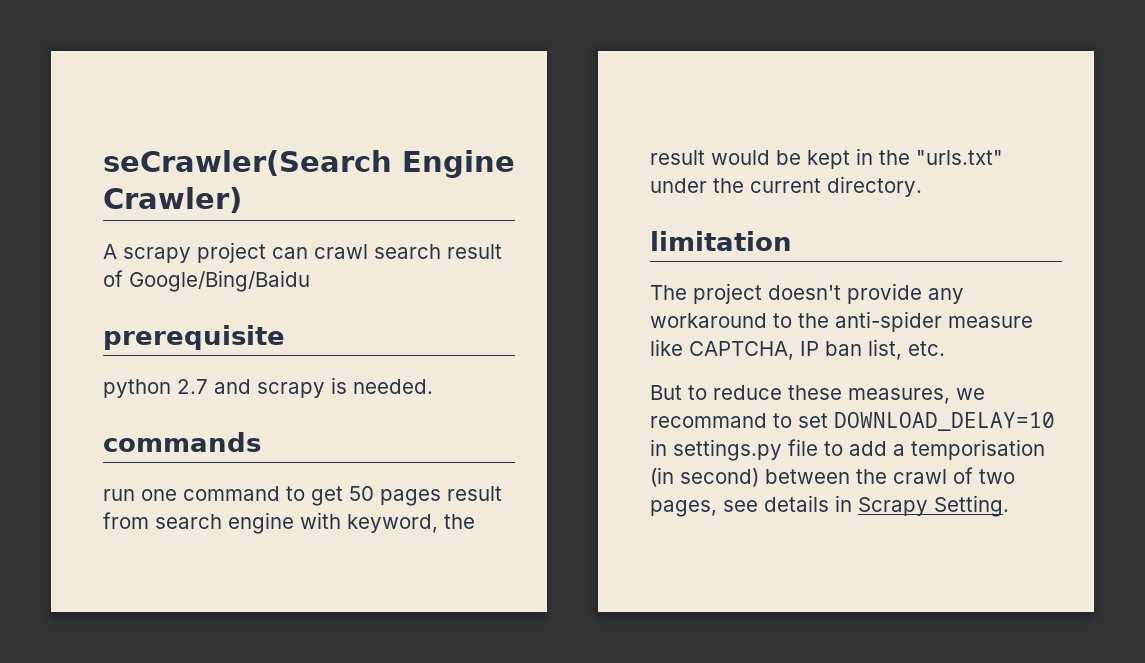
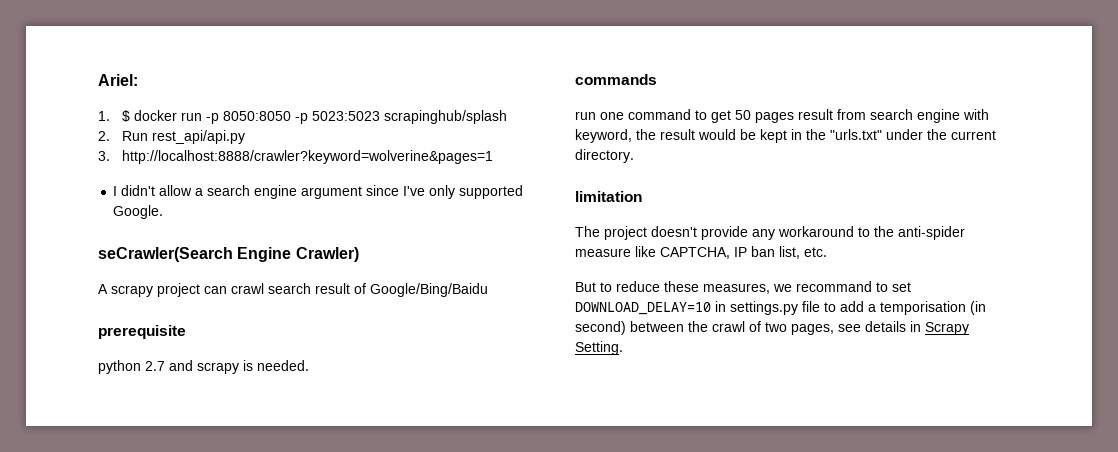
(103, 163) none -> [98,74,138,86] [98,110,507,124] [98,130,245,144] [98,150,493,164] [113,185,524,199] [113,205,164,219] Ariel: // 1. $ docker run -p 8050:8050 -p 5023:5023 scrapinghub/splash // 2. Run rest_api/api.py // 3. http://localhost:8888/crawler?keyword=wolverine&pages=1 // I didn't allow a search engine argument since I've only supported Google. //

